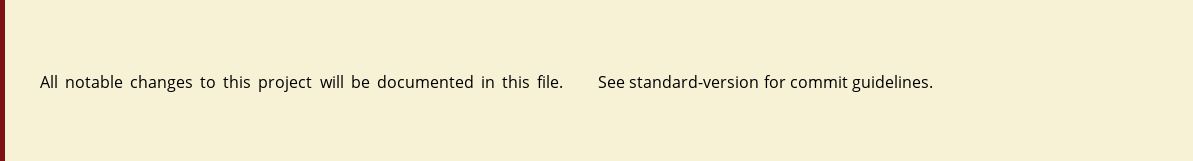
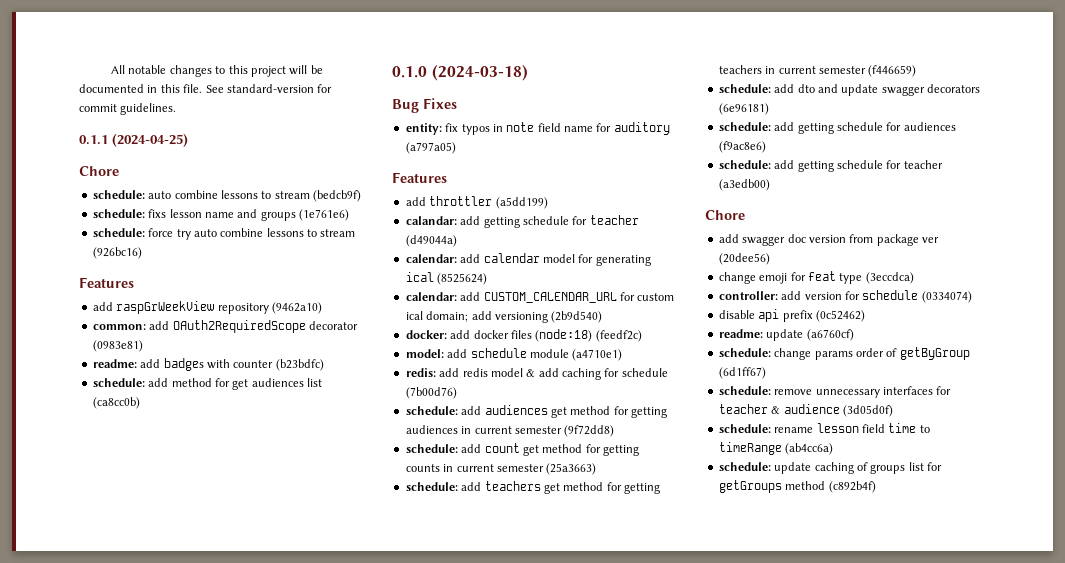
(934, 83) none -> [79,133,188,147] [79,166,119,176] [92,190,361,202] [92,209,349,221] [92,228,356,240] [92,247,142,259] [79,277,134,288] [92,301,322,314] [92,320,358,333] [92,340,143,352] [92,358,324,371] [92,378,322,390] [92,397,140,409] [392,64,528,81] [392,98,457,113] [405,122,670,135] [405,142,456,154] [392,172,447,183] [405,196,548,209] [405,215,639,228] [405,235,457,247] [405,253,651,266] [405,272,488,285] [405,292,675,303] [405,311,603,323] [405,329,642,342] [405,348,623,361] [405,368,668,380] [405,387,457,399] [405,405,667,418] [405,425,615,437] [405,443,639,456] [405,463,597,475] [405,481,660,494] [718,65,917,77] [718,84,980,96] [718,103,769,115] [718,122,956,134] [718,141,766,153] [718,160,943,172] [718,179,770,191] [705,210,745,220] [718,234,939,246] [718,253,770,265] [718,271,914,284] [718,290,972,303] [718,309,865,322] [718,329,854,341] [718,347,970,360] [718,367,766,379] [718,386,952,398] [718,404,893,417] [718,423,930,433] [718,442,834,455] [718,462,942,474] [718,480,876,493] // 0.1.1 (2024-04-25) // Chore // schedule: auto combine lessons to stream (bedcb9f) // schedule: fixs lesson name and groups (1e761e6) // schedule: force try auto combine lessons to stream (926bc16) // Features // add raspGrWeekView repository (9462a10) // common: add OAuth2RequiredScope decorator (0983e81) // readme: add badges with counter (b23bdfc) // schedule: add method for get audiences list (ca8cc0b) // 0.1.0 (2024-03-18) // Bug Fixes // entity: fix typos in note field name for auditory (a797a05) // Features // add throttler (a5dd199) // calandar: add getting schedule for teacher (d49044a) // calendar: add calendar model for generating ical (8525624) // calendar: add CUSTOM_CALENDAR_URL for custom ical domain; add versioning (2b9d540) // docker: add docker files (node:18) (feedf2c) // model: add schedule module (a4710e1) // redis: add redis model & add caching for schedule (7b00d76) // schedule: add audiences get method for getting audiences in current semester (9f72dd8) // schedule: add count get method for getting counts in current semester (25a3663) // schedule: add teachers get method for getting teachers in current semester (f446659) // schedule: add dto and update swagger decorators (6e96181) // schedule: add getting schedule for audiences (f9ac8e6) // schedule: add getting schedule for teacher (a3edb00) // Chore // add swagger doc version from package ver (20dee56) // change emoji for feat type (3eccdca) // controller: add version for schedule (0334074) // disable api prefix (0c52462) // readme: update (a6760cf) // schedule: change params order of getByGroup (6d1ff67) // schedule: remove unnecessary interfaces for teacher & audience (3d05d0f) // schedule: rename lesson field time to timeRange (ab4cc6a) // schedule: update caching of groups list for getGroups method (c892b4f)

